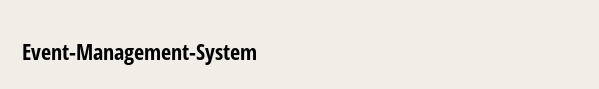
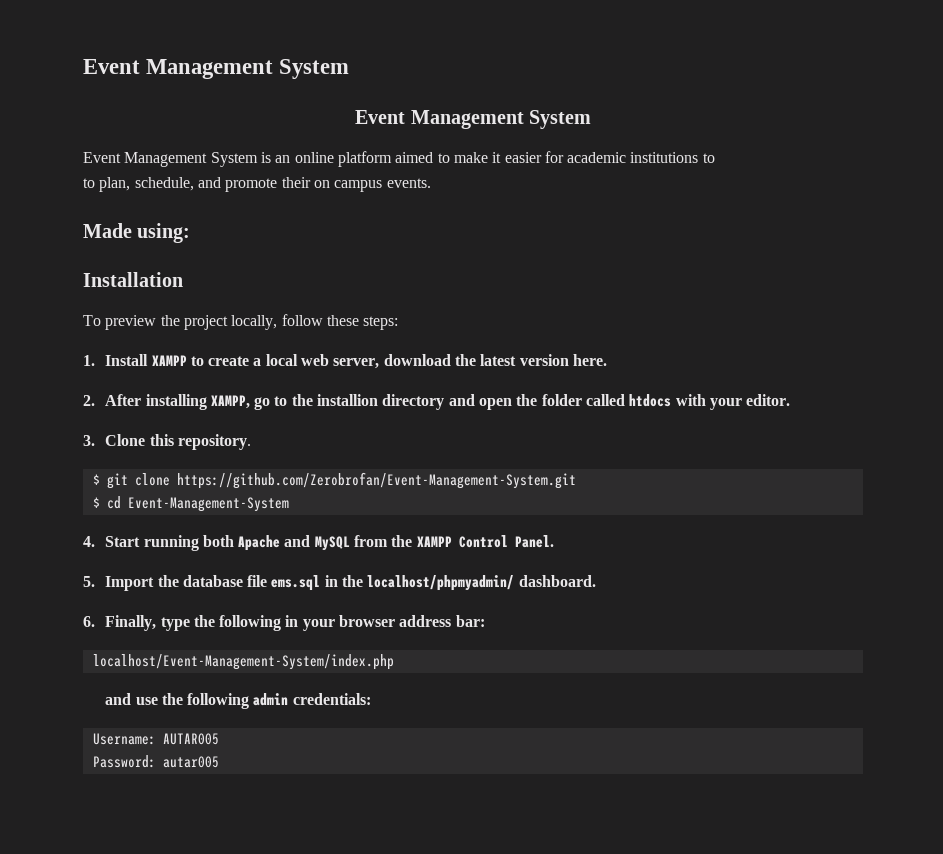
[22,44,257,65] Event-Management-System -> [83,59,350,79] [355,110,591,129] [83,151,715,167] [83,177,431,192] [83,223,191,243] [83,272,183,287] [83,314,399,330] [83,354,608,369] [83,394,791,410] [83,434,251,450] [92,472,576,489] [92,496,289,512] [83,535,554,551] [83,575,596,591] [83,615,485,631] [92,654,394,670] [105,693,371,709] [92,733,219,745] [92,755,219,768] Event Management System // Event Management System // Event Management System is an online platform aimed to make it easier for academic institutions to // to plan, schedule, and promote their on campus events. // Made using: // Installation // To preview the project locally, follow these steps: // 1. Install XAMPP to create a local web server, download the latest version here. // 2. After installing XAMPP, go to the installion directory and open the folder called htdocs with your editor. // 3. Clone this repository. // $ git clone https://github.com/Zerobrofan/Event-Management-System.git // $ cd Event-Management-System // 4. Start running both Apache and MySQL from the XAMPP Control Panel. // 5. Import the database file ems.sql in the localhost/phpmyadmin/ dashboard. // 6. Finally, type the following in your browser address bar: // localhost/Event-Management-System/index.php // and use the following admin credentials: // Username: AUTAR005 // Password: autar005

